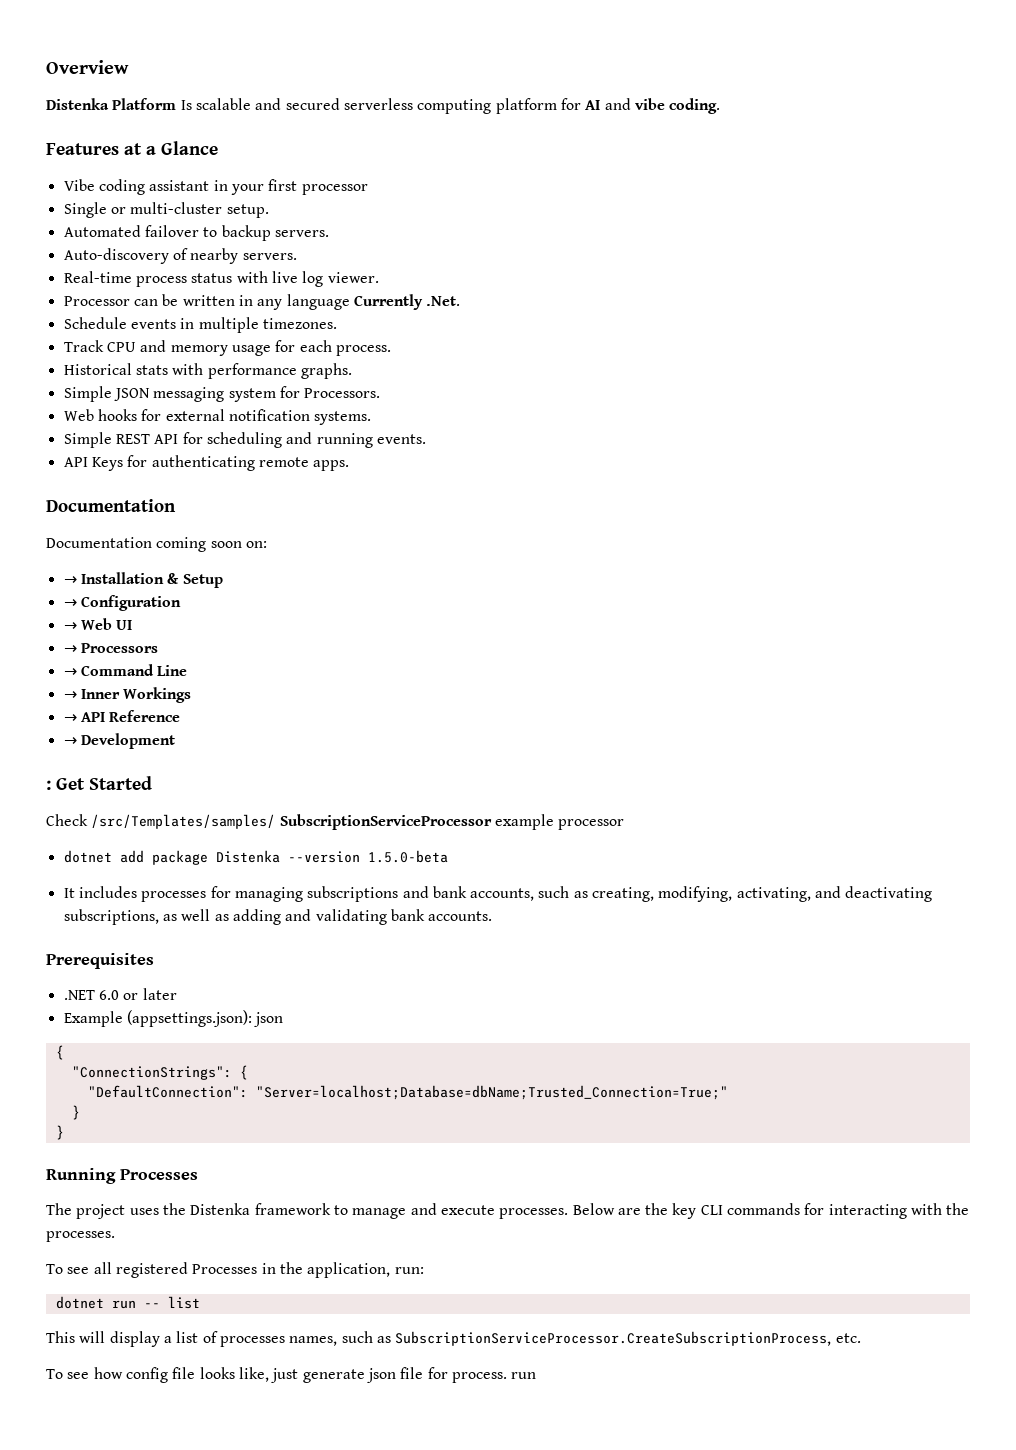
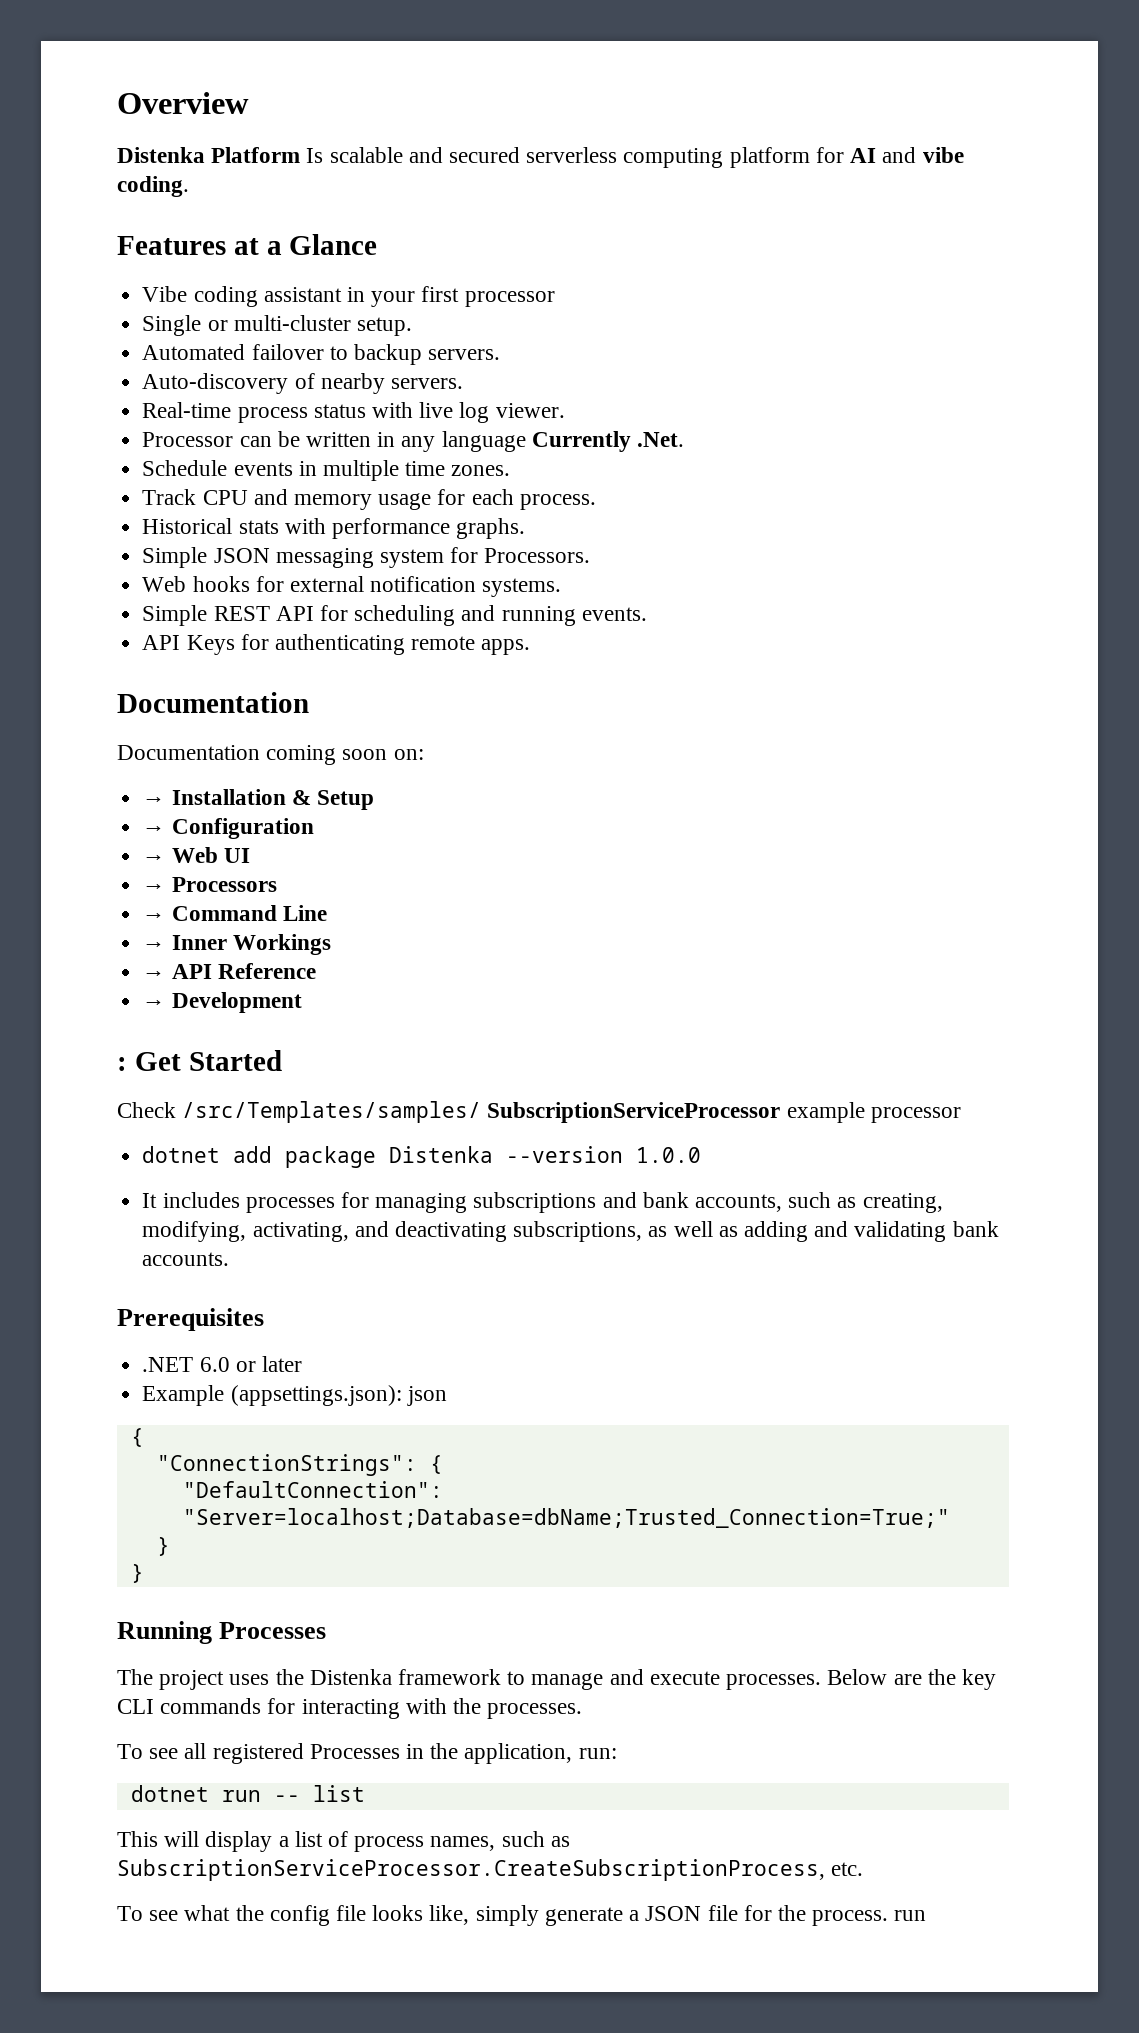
[262,318,337,329] timezones. -> [405,461,511,476] time zones.
[367,850,448,863] 1.5.0-beta -> [636,1147,702,1163] 1.0.0
[219,1336,285,1347] processes -> [354,1836,425,1852] process
[93,1367,123,1379] how -> [184,1905,264,1921] what the
[271,1368,396,1383] just generate json -> [475,1905,702,1926] simply generate a JSON
(448, 1373) none -> [777,1905,806,1921] the

